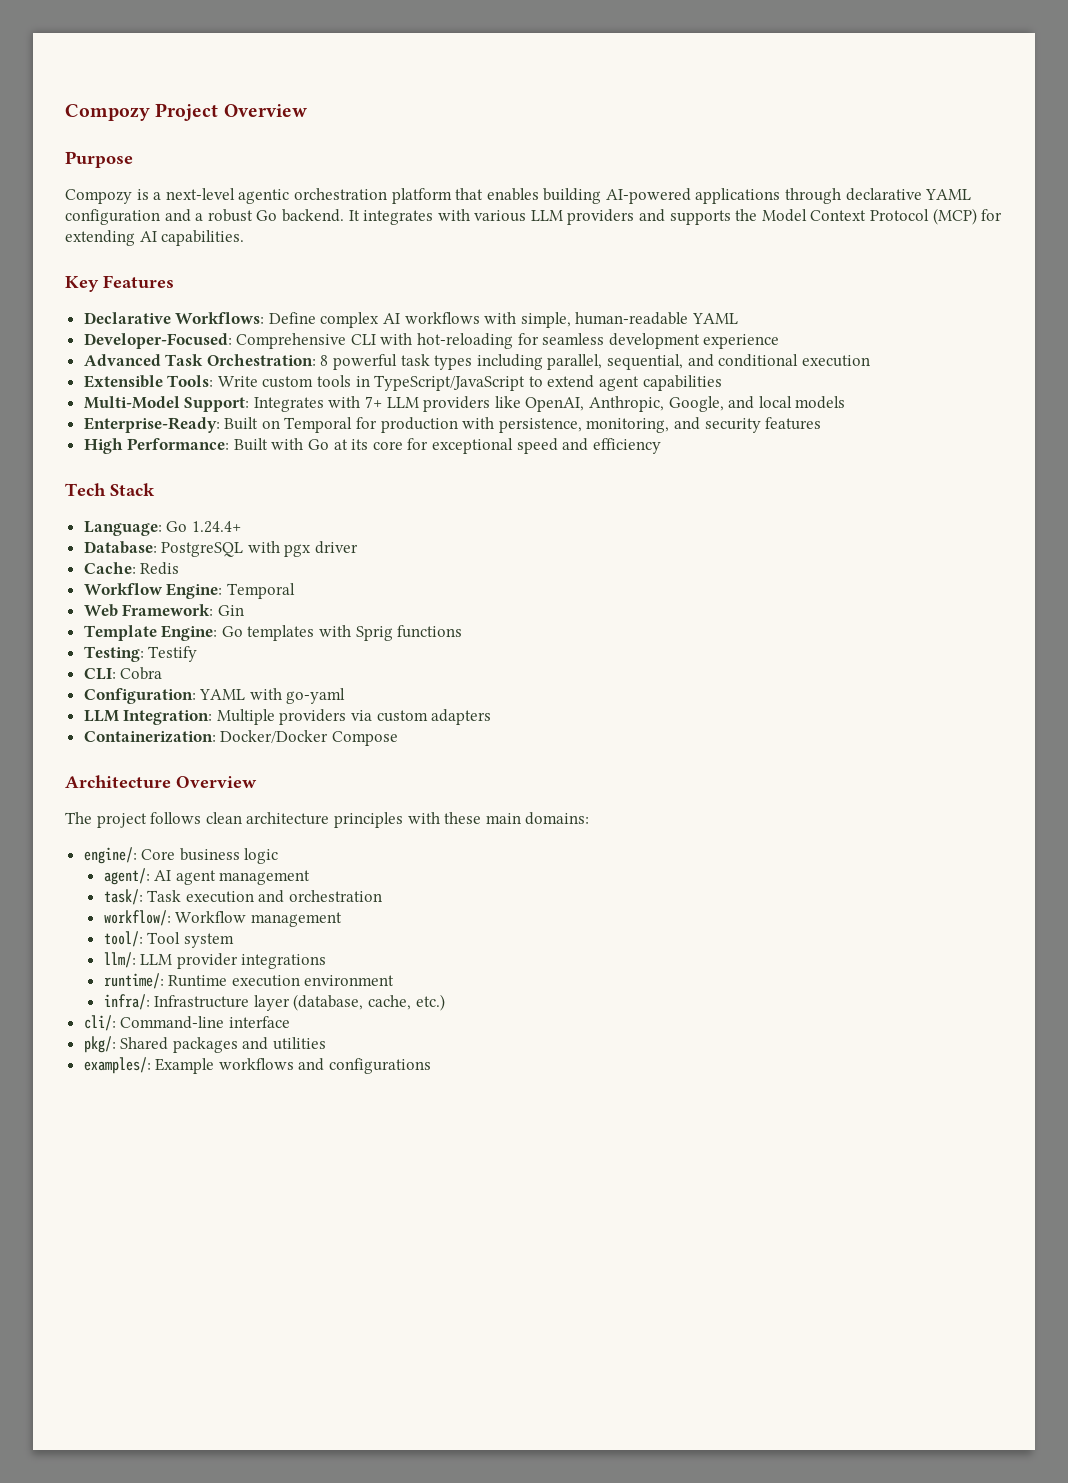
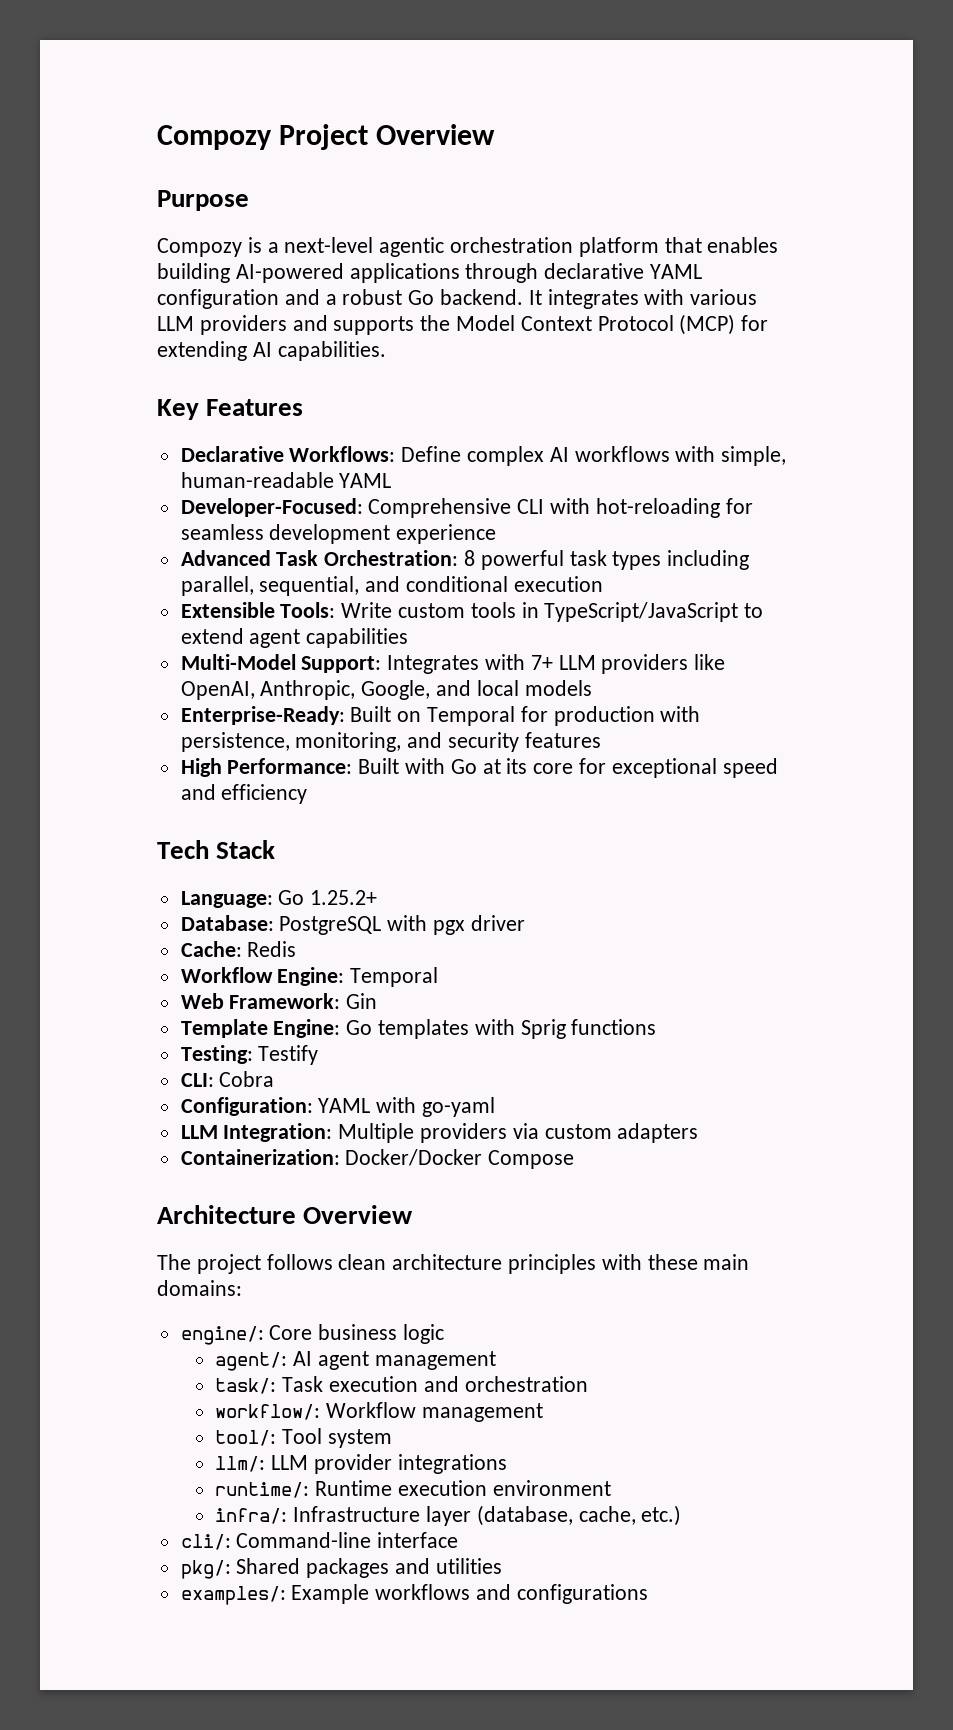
[191,521,241,533] 1.24.4+ -> [310,890,378,905] 1.25.2+

